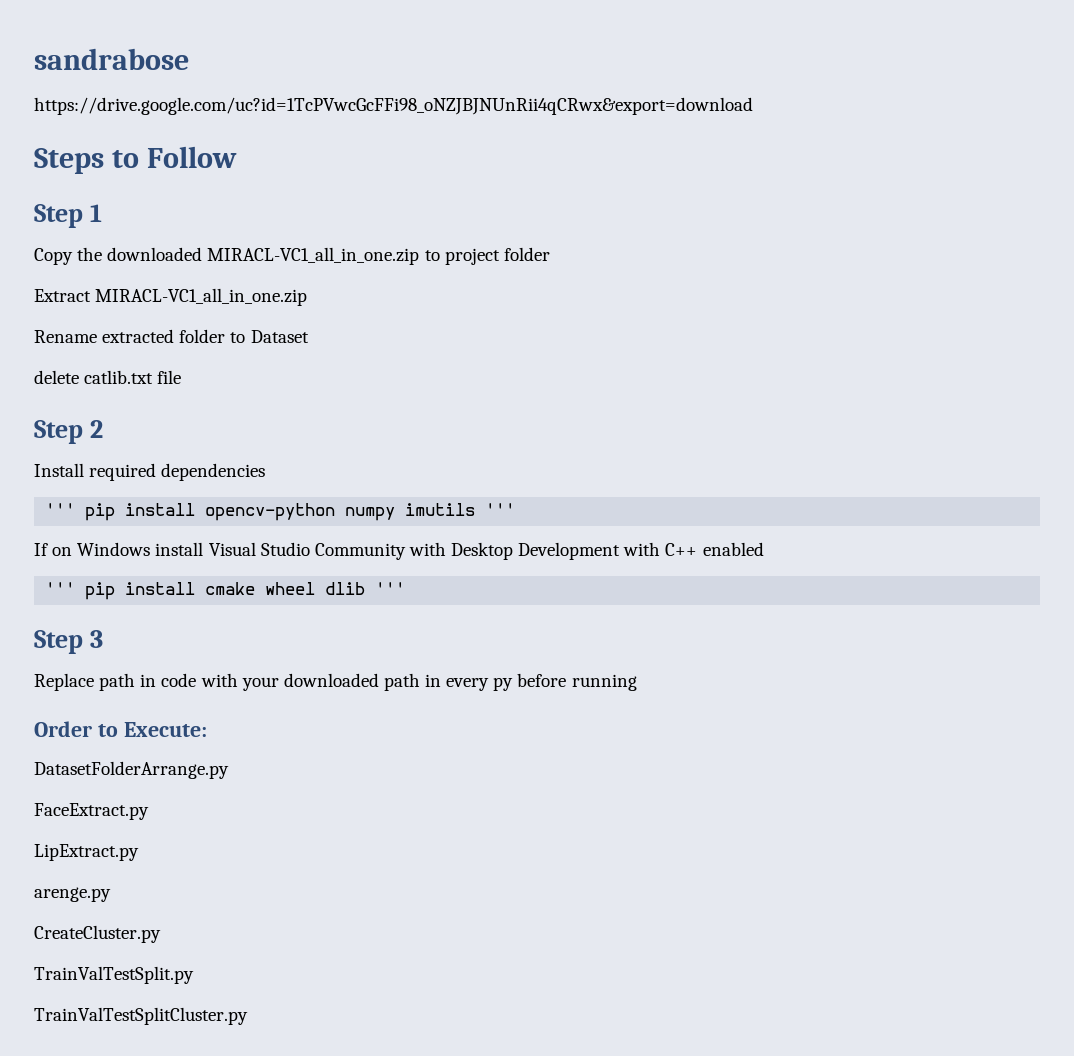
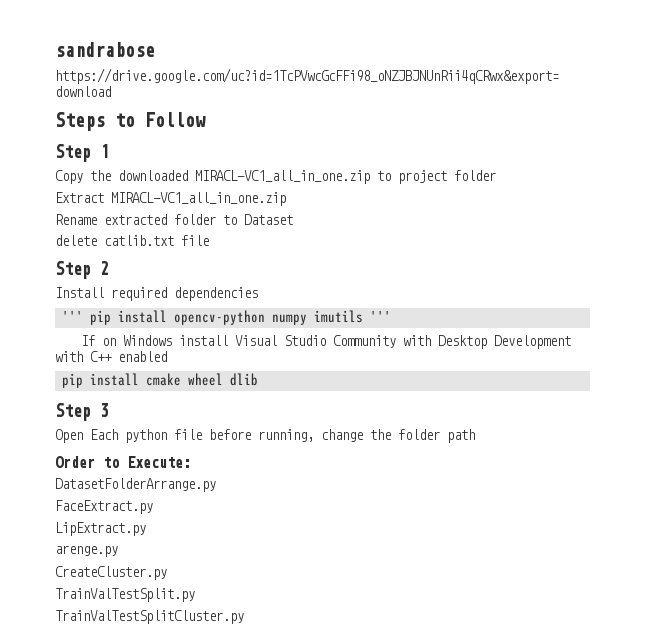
[45,582,76,595] ''' -> (167, 356) none
[375,582,406,595] ''' -> (258, 379) none
[34,673,637,691] Replace path in code with your downloaded path in every py before running -> [55,429,475,443] Open Each python file before running, change the folder path

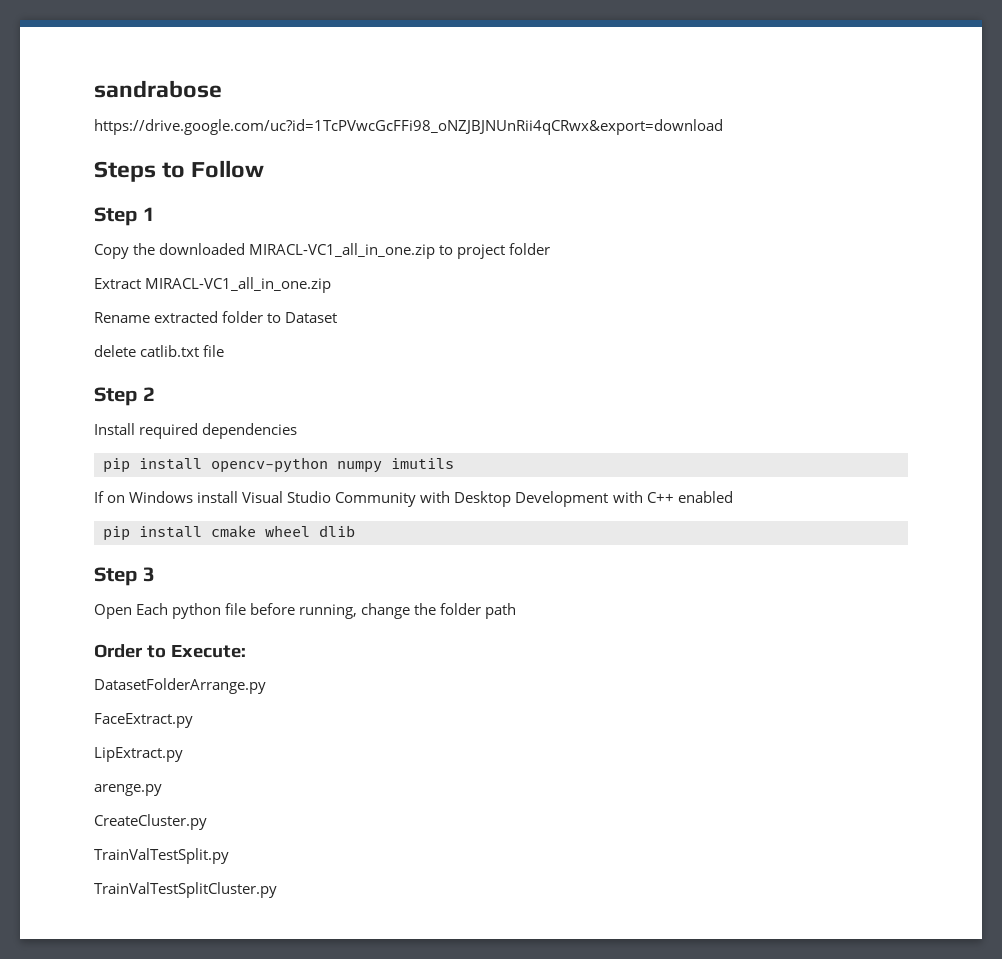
[61,311,83,322] ''' -> (298, 431) none
[369,311,391,322] ''' -> (454, 463) none

